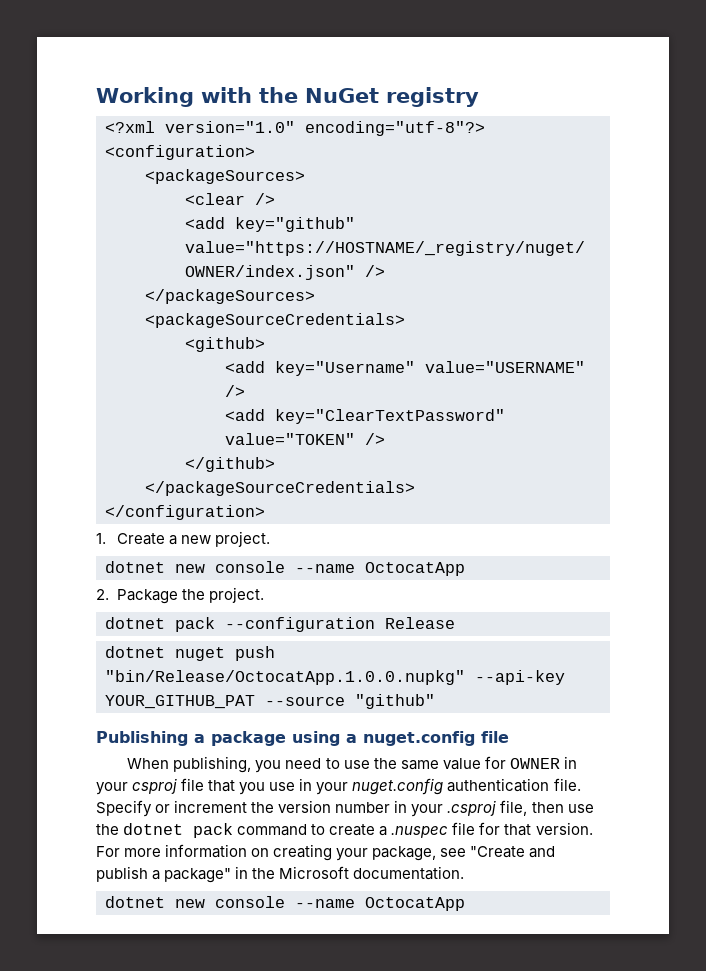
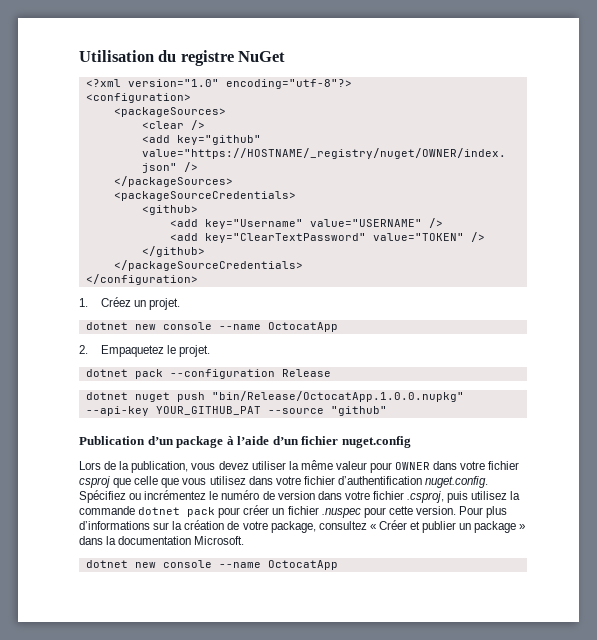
[96,87,298,107] Working with the -> [79,50,234,66] Utilisation du registre
[385,87,479,107] registry -> (286, 56) none
[116,531,270,547] Create a new project. -> [101,297,181,310] Créez un projet.
[116,587,264,604] Package the project. -> [101,345,211,357] Empaquetez le projet.
[96,731,509,746] [127,756,577,773] [96,778,581,795] [96,800,594,817] [96,822,593,838] [96,844,556,861] [96,866,465,883] Publishing a package using a nuget.config file // When publishing, you need to use the same value for OWNER in your csproj file that you use in your nuget.config authentication file. Specify or increment the version number in your .csproj file, then use the dotnet pack command to create a .nuspec file for that version. For more information on creating your package, see "Create and publish a package" in the Microsoft documentation. -> [79,436,411,448] [79,460,520,473] [79,476,489,488] [79,490,521,503] [79,505,508,518] [79,520,526,533] [79,536,245,545] Publication d’un package à l’aide d’un fichier nuget.config // Lors de la publication, vous devez utiliser la même valeur pour OWNER dans votre fichier csproj que celle que vous utilisez dans votre fichier d’authentification nuget.config. Spécifiez ou incrémentez le numéro de version dans votre fichier .csproj, puis utilisez la commande dotnet pack pour créer un fichier .nuspec pour cette version. Pour plus d’informations sur la création de votre package, consultez « Créer et publier un package » dans la documentation Microsoft.

